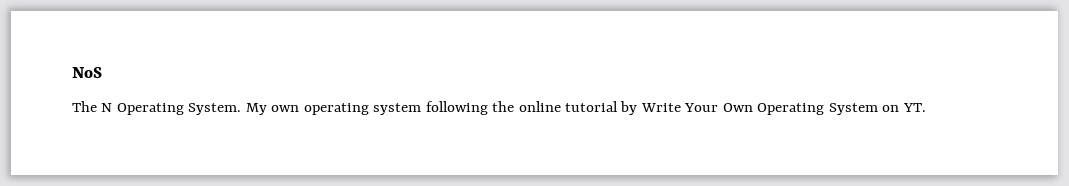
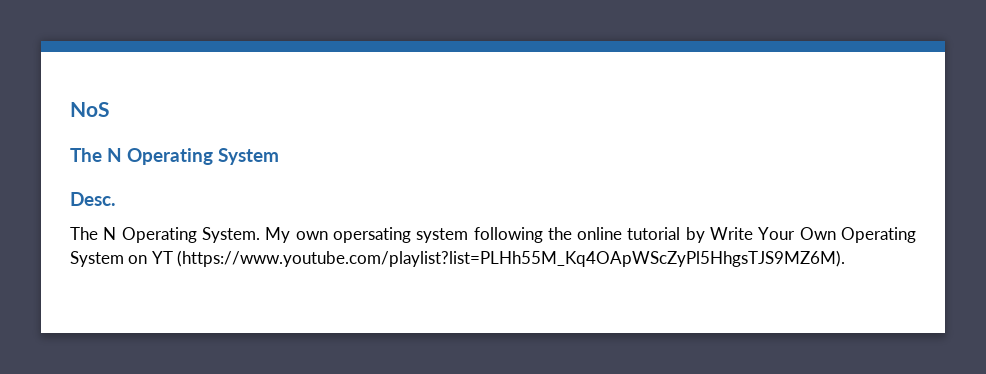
(102, 72) none -> [70,148,280,165] [70,192,116,206] // The N Operating System // Desc.
[303,103,369,115] operating -> [332,227,411,243] opersating
[902,103,926,112] YT. -> [151,250,846,267] YT (https://www.youtube.com/playlist?list=PLHh55M_Kq4OApWScZyPl5HhgsTJS9MZ6M).

